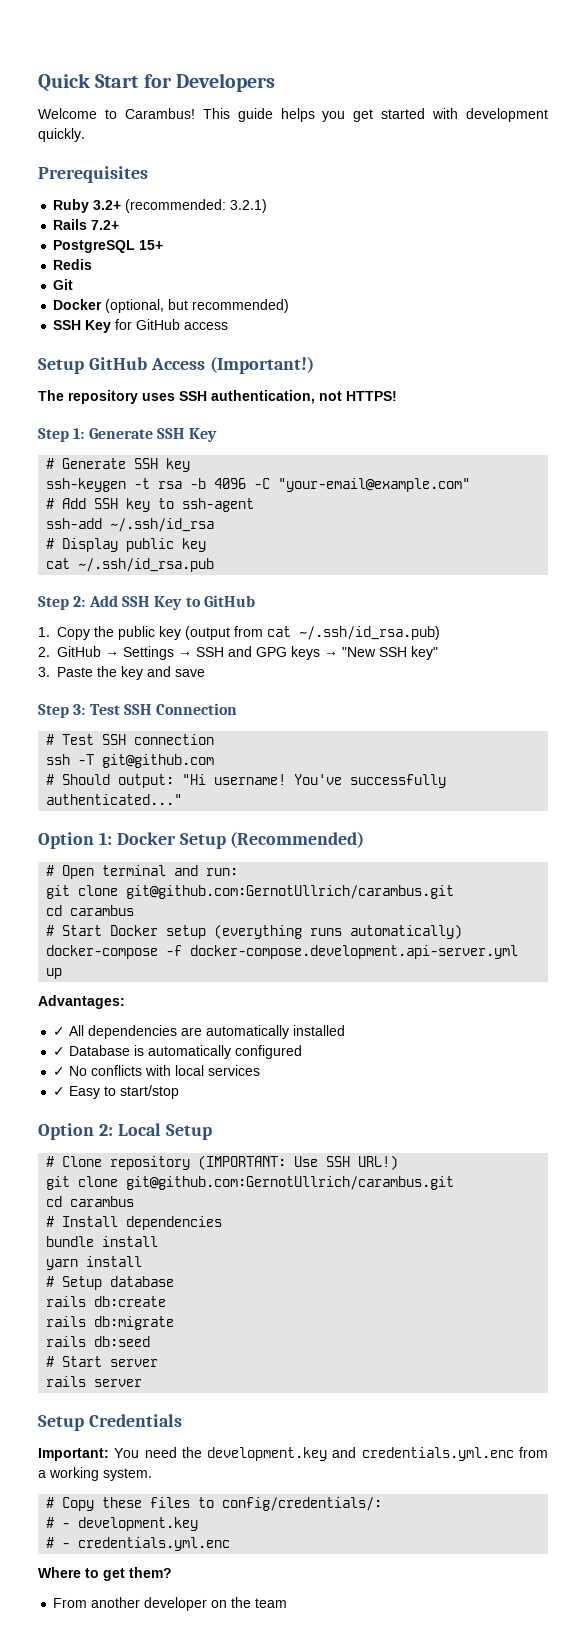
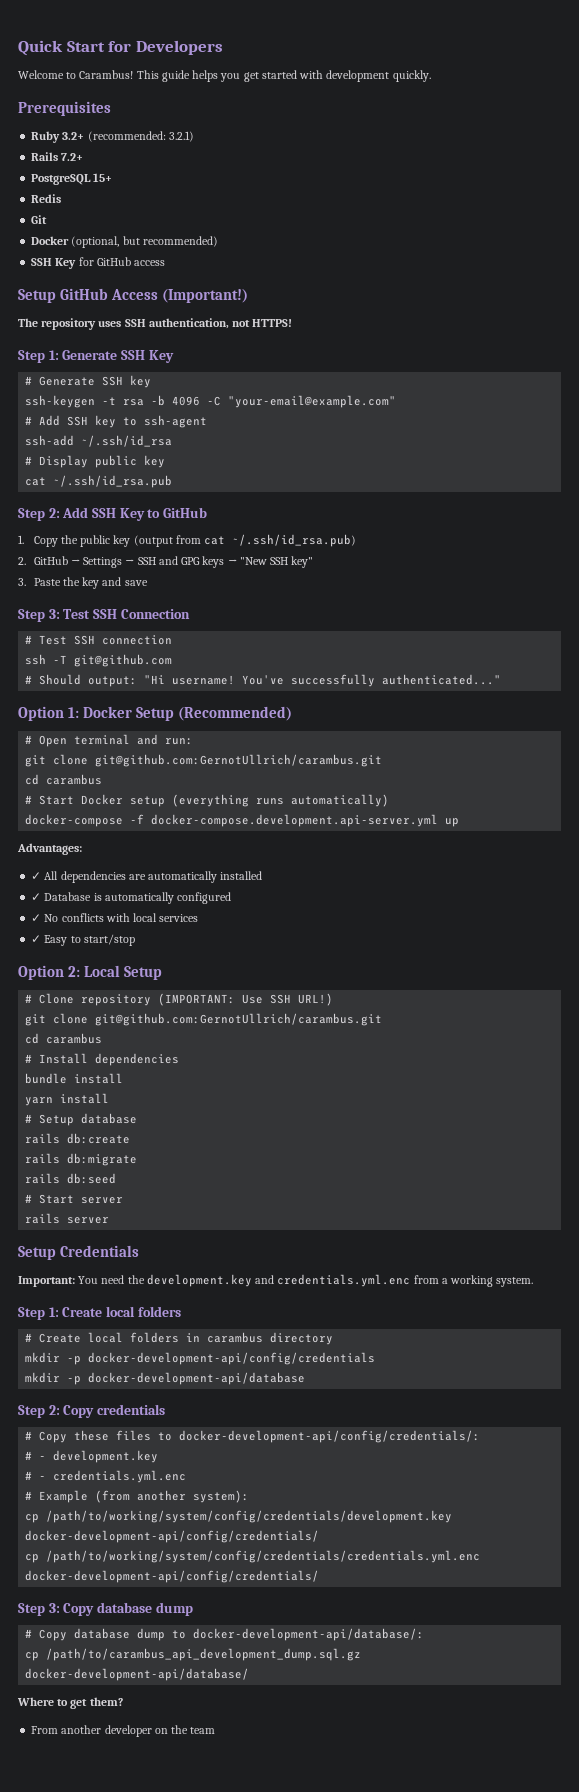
(152, 1474) none -> [18,1306,181,1320] [25,1332,334,1345] [25,1352,376,1365] [25,1372,306,1385] [18,1404,165,1418] // Step 1: Create local folders // # Create local folders in carambus directory // mkdir -p docker-development-api/config/credentials // mkdir -p docker-development-api/database // Step 2: Copy credentials
[222,1497,383,1511] config/credentials/: -> [179,1430,481,1443] docker-development-api/config/credentials/:
(231, 1544) none -> [25,1490,250,1503] [25,1510,453,1523] [25,1530,320,1543] [25,1550,481,1563] [25,1570,320,1583] [18,1602,193,1616] [25,1628,425,1641] [25,1648,362,1661] [25,1668,250,1681] // # Example (from another system): // cp /path/to/working/system/config/credentials/development.key docker-development-api/config/credentials/ // cp /path/to/working/system/config/credentials/credentials.yml.enc docker-development-api/config/credentials/ // Step 3: Copy database dump // # Copy database dump to docker-development-api/database/: // cp /path/to/carambus_api_development_dump.sql.gz docker-development-api/database/

